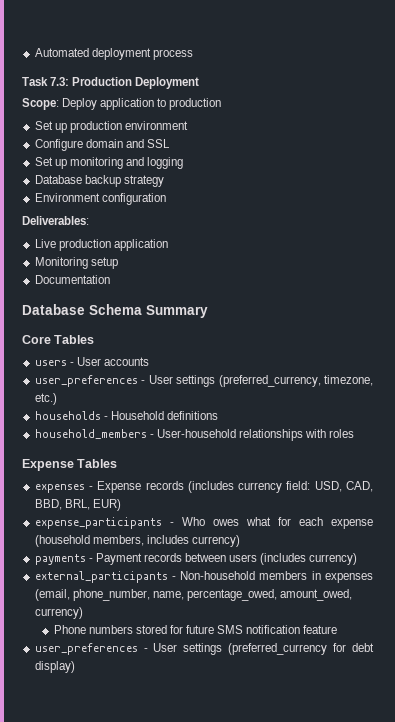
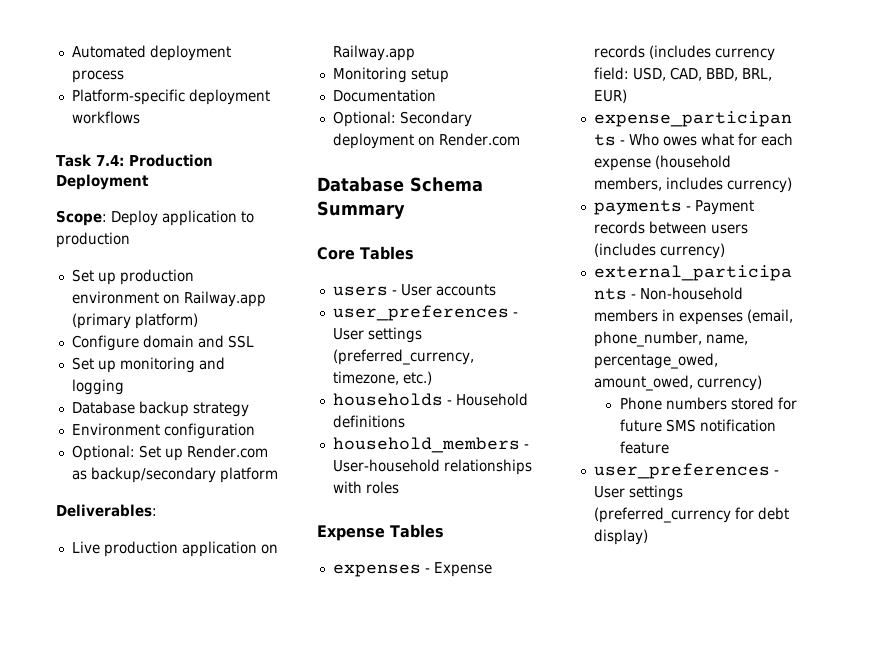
(193, 54) none -> [71,89,270,105] [71,111,140,124] // Platform-specific deployment workflows
[50,77,70,86] 7.3: -> [95,155,124,166] 7.4:
(188, 125) none -> [162,291,266,307] [71,313,198,329] on Railway.app (primary platform)
(166, 199) none -> [71,445,268,461] [71,467,278,483] // Optional: Set up Render.com as backup/secondary platform
(168, 245) none -> [260,544,278,554] [332,45,415,61] on Railway.app
(110, 279) none -> [332,111,472,127] [332,133,520,149] // Optional: Secondary deployment on Render.com

